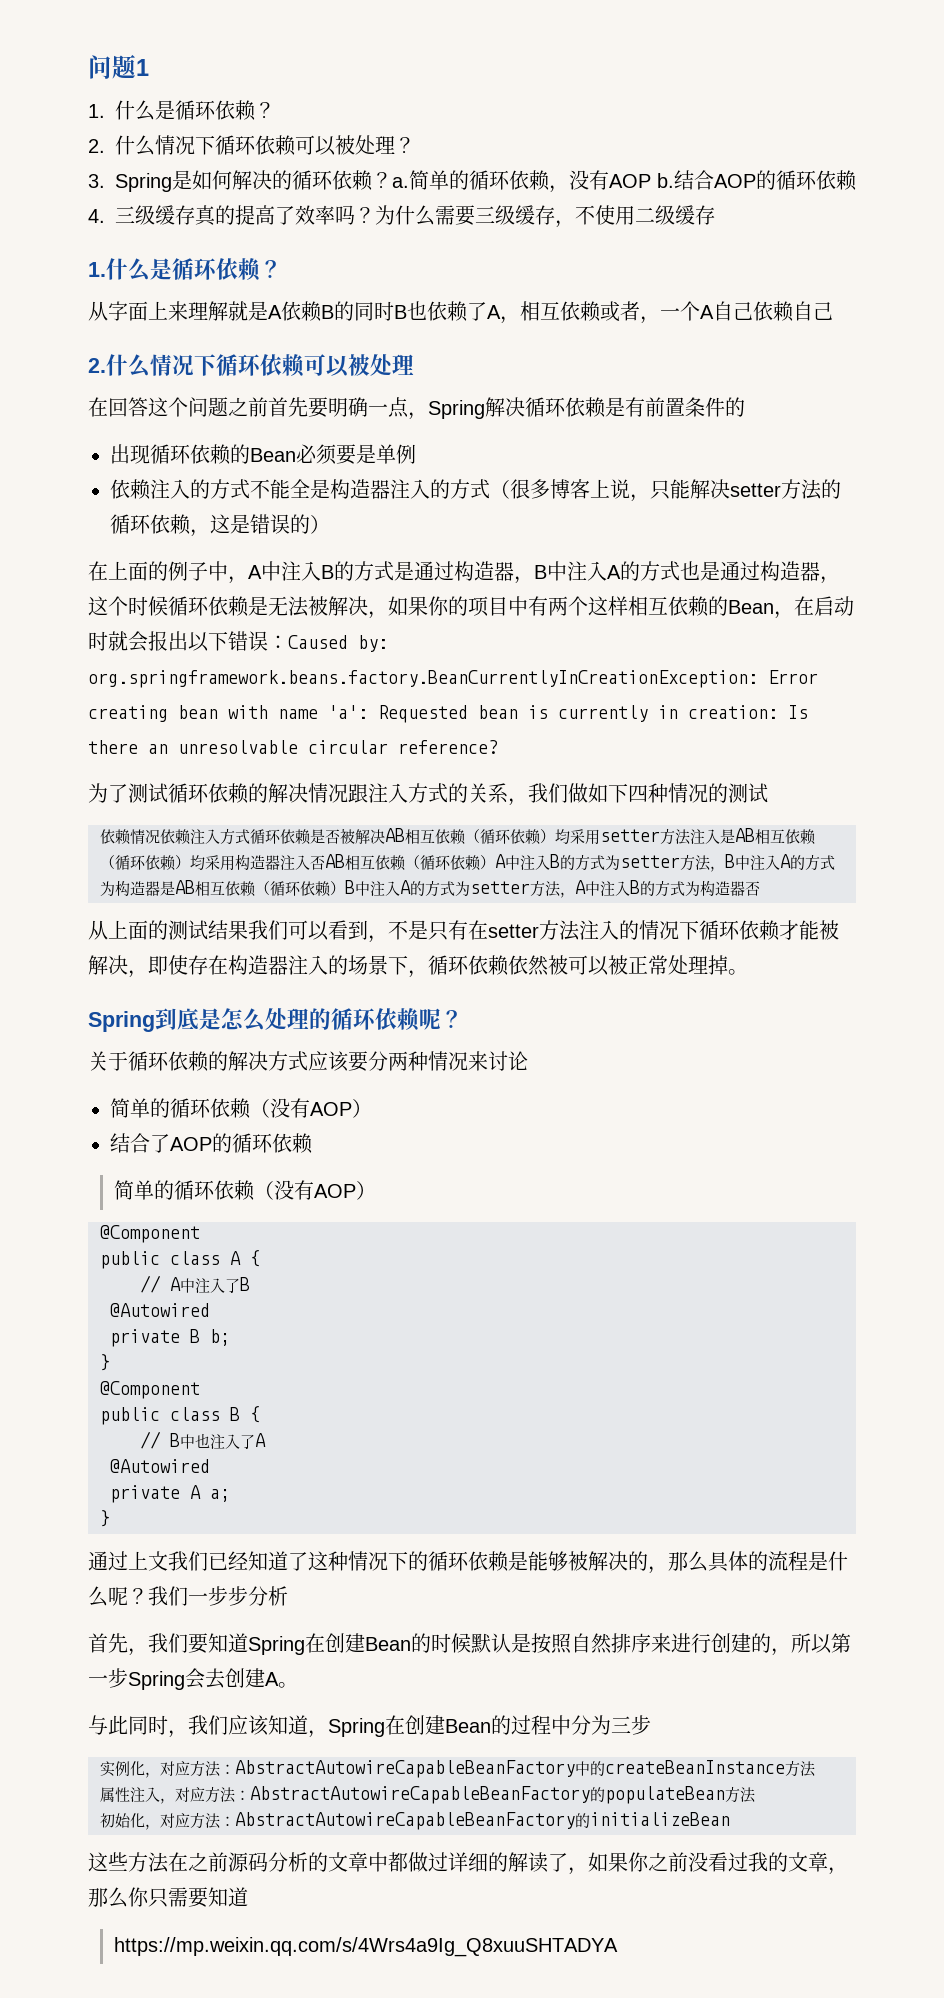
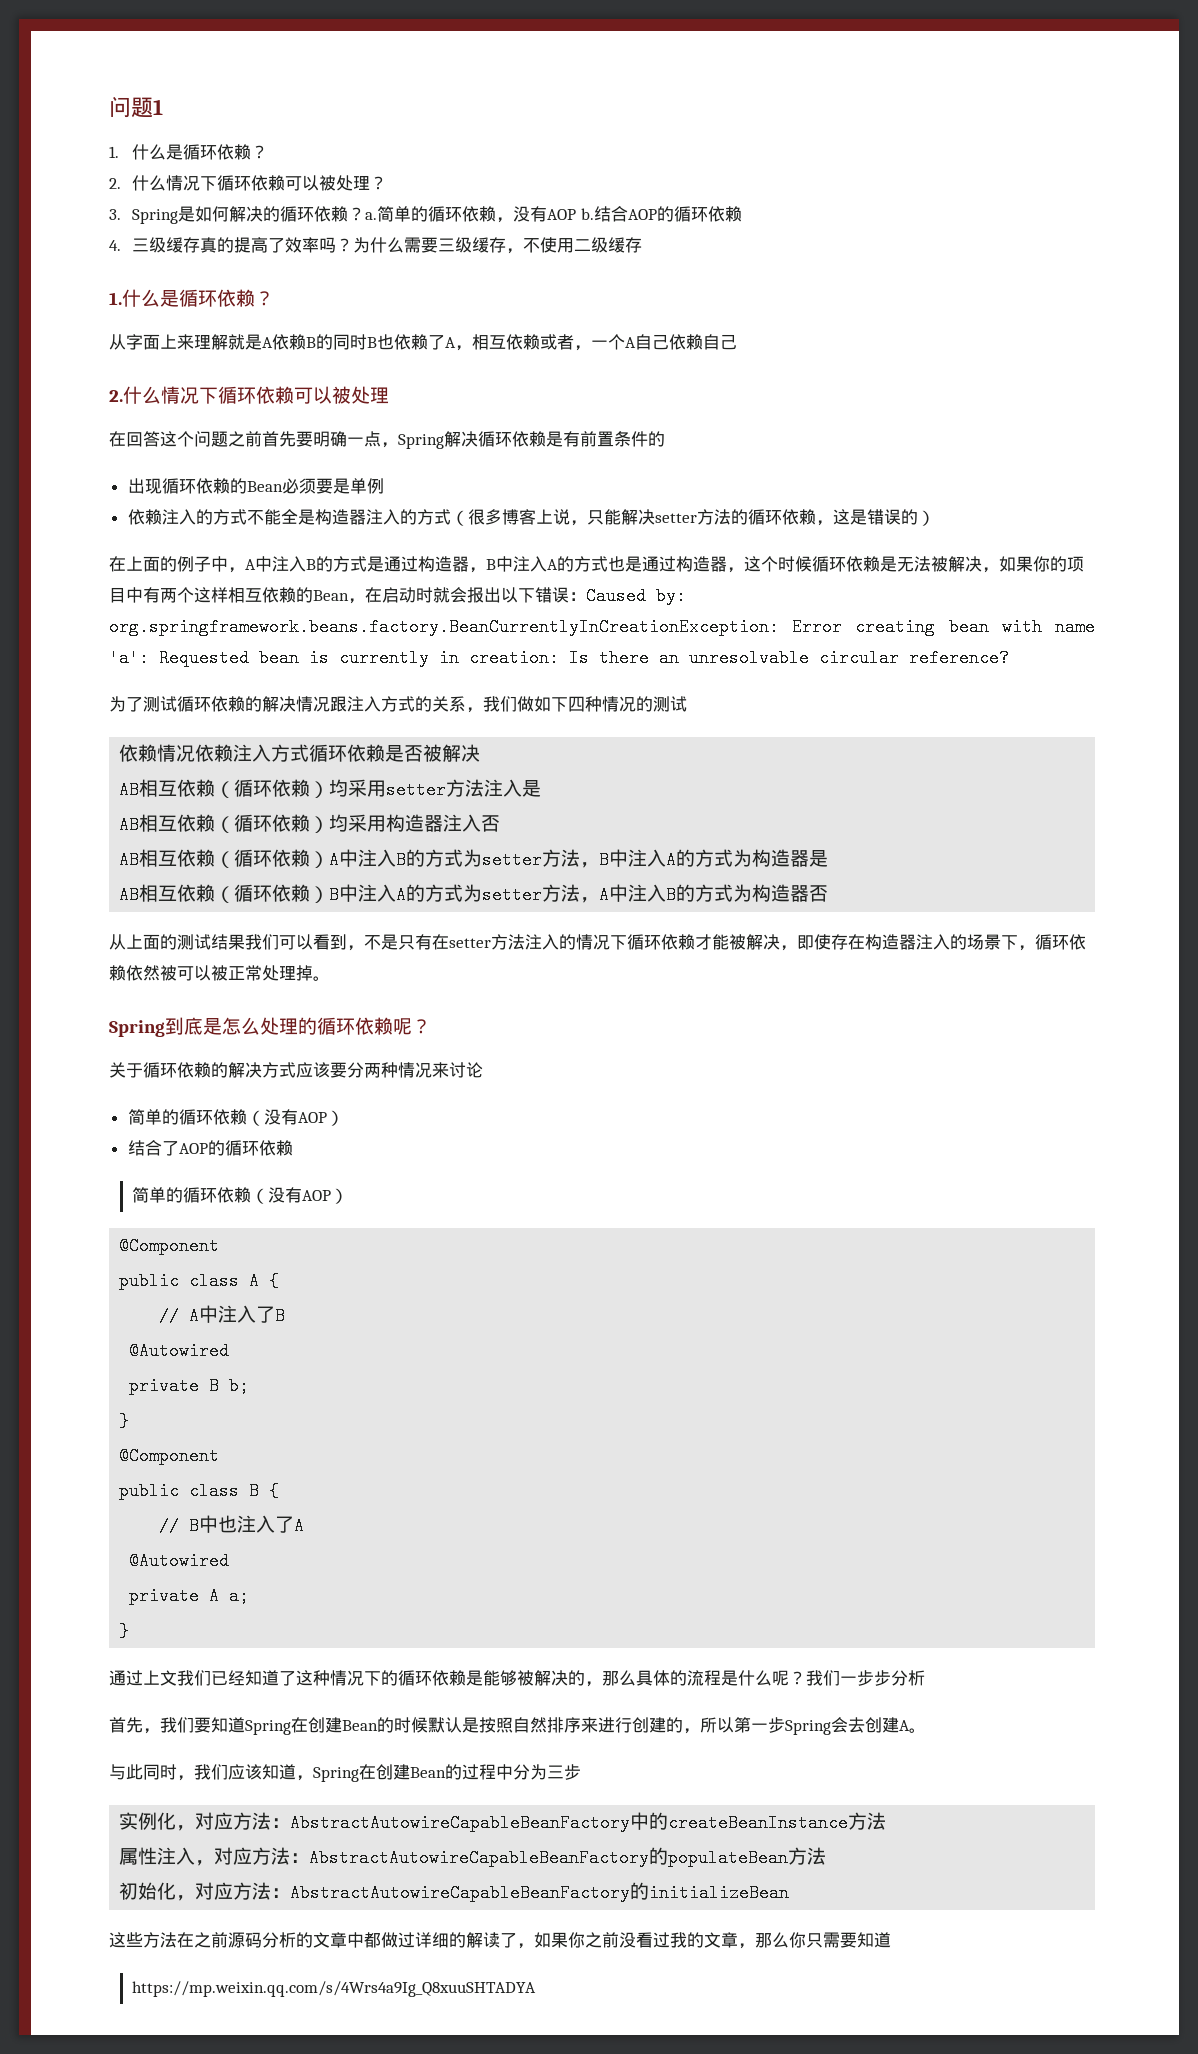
(385, 836) none -> (481, 753) //
(735, 836) none -> (542, 788) //
(325, 862) none -> (501, 823) //
(175, 888) none -> (829, 858) //

